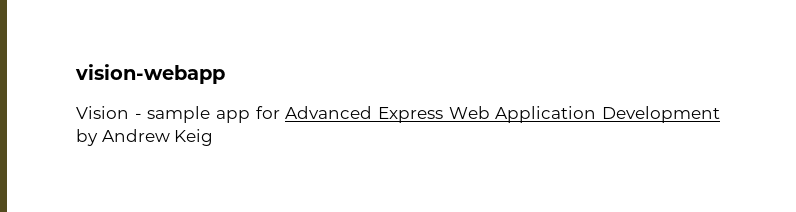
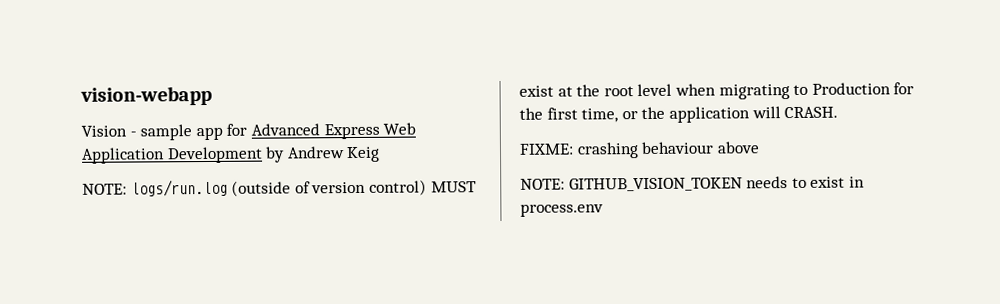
(214, 137) none -> [82,179,477,197] [519,82,915,100] [519,106,839,123] [519,141,760,159] [520,176,865,192] [520,203,604,217] // NOTE: logs/run.log (outside of version control) MUST exist at the root level when migrating to Production for the first time, or the application will CRASH. // FIXME: crashing behaviour above // NOTE: GITHUB_VISION_TOKEN needs to exist in process.env

